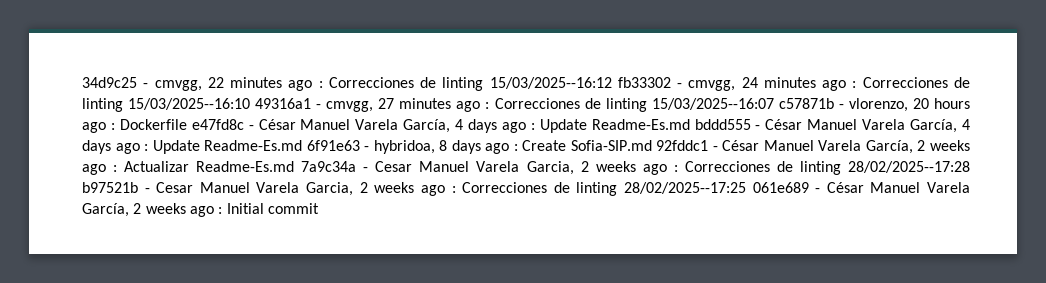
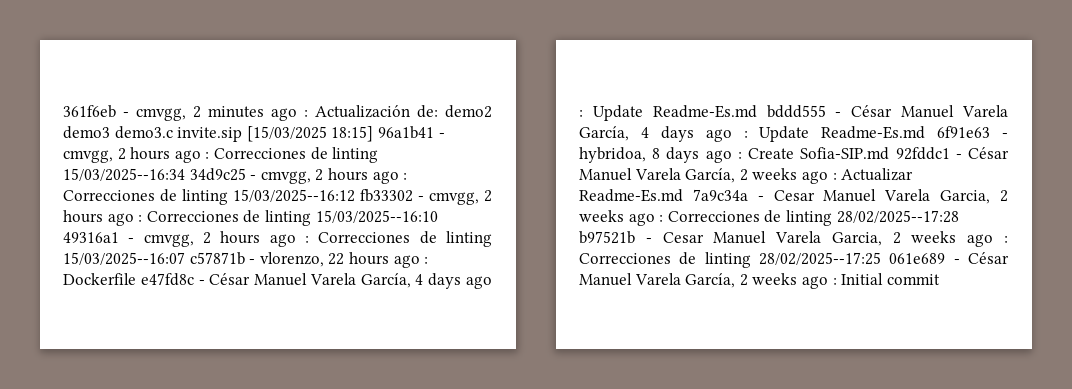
(82, 82) none -> [63,105,492,121] [63,126,445,142] [63,147,379,163] [63,168,185,181] 361f6eb - cmvgg, 2 minutes ago : Actualización de: demo2 demo3 demo3.c invite.sip [15/03/2025 18:15] 96a1b41 - cmvgg, 2 hours ago : Correcciones de linting 15/03/2025--16:34
[207,77,283,88] 22 minutes -> [315,168,368,181] 2 hours
[741,77,816,88] 24 minutes -> [484,190,492,202] [63,210,103,223] 2 hours
[378,98,452,109] 27 minutes -> [203,231,261,244] 2 hours
[912,98,929,109] 20 -> [328,253,345,265] 22

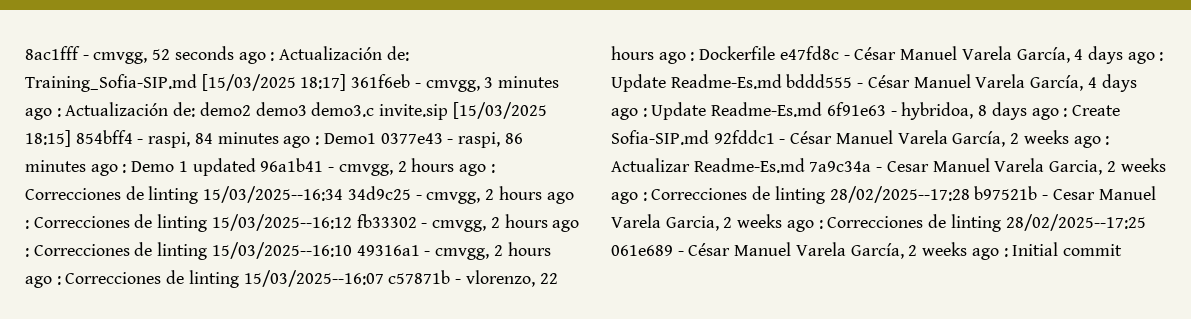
(63, 111) none -> [25,46,409,64] [25,74,347,92] 8ac1fff - cmvgg, 52 seconds ago : Actualización de: Training_Sofia-SIP.md [15/03/2025 18:17]
[193,106,201,118] 2 -> [484,77,494,88] 3
(374, 134) none -> [75,130,523,148] [25,158,256,176] 854bff4 - raspi, 84 minutes ago : Demo1 0377e43 - raspi, 86 minutes ago : Demo 1 updated

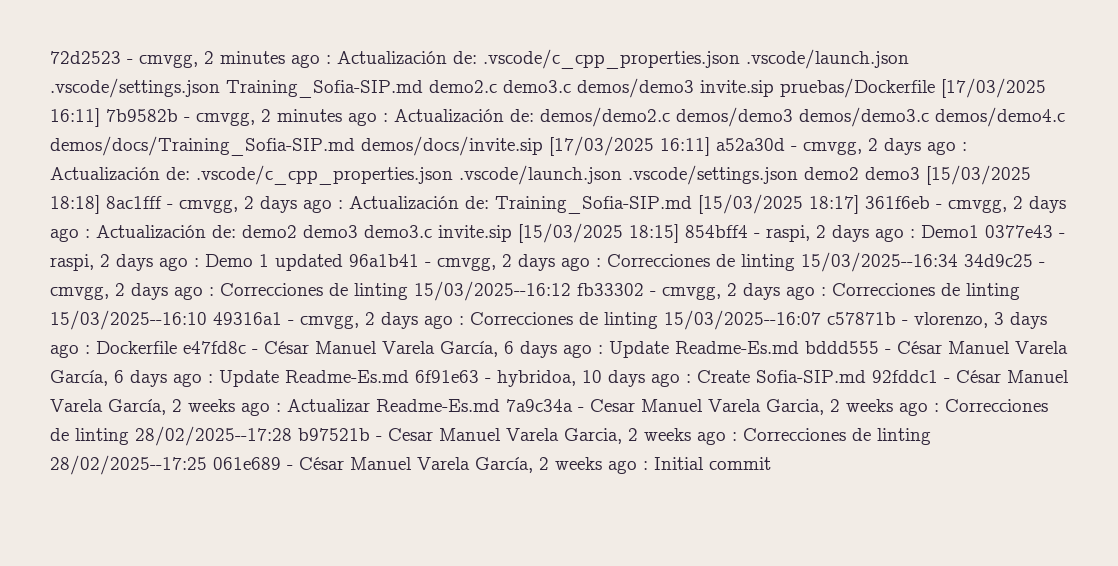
(25, 53) none -> [50,49,909,69] [50,78,1046,98] [50,107,1065,127] [50,136,967,156] [50,165,1031,185] [50,195,100,214] 72d2523 - cmvgg, 2 minutes ago : Actualización de: .vscode/c_cpp_properties.json .vscode/launch.json .vscode/settings.json Training_Sofia-SIP.md demo2.c demo3.c demos/demo3 invite.sip pruebas/Dockerfile [17/03/2025 16:11] 7b9582b - cmvgg, 2 minutes ago : Actualización de: demos/demo2.c demos/demo3 demos/demo3.c demos/demo4.c demos/docs/Training_Sofia-SIP.md demos/docs/invite.sip [17/03/2025 16:11] a52a30d - cmvgg, 2 days ago : Actualización de: .vscode/c_cpp_properties.json .vscode/launch.json .vscode/settings.json demo2 demo3 [15/03/2025 18:18]
[152,46,234,60] 52 seconds -> [244,196,297,213] 2 days
[484,76,560,88] 3 minutes -> [1013,196,1066,213] 2 days
[194,132,279,144] 84 minutes -> [816,225,869,242] 2 days
[504,133,523,144] [25,160,86,172] 86 minutes -> [100,254,153,271] 2 days
[411,158,455,172] hours -> [518,254,555,271] days
[498,186,542,200] hours -> [131,283,168,300] days
[504,214,548,228] hours -> [743,283,780,300] days
[507,242,551,256] hours -> [381,312,418,329] days
[539,273,558,284] [611,46,654,60] 22 hours -> [994,312,1047,329] 3 days
[1074,49,1084,60] 4 -> [504,341,514,354] 6
[1087,77,1097,88] 4 -> [114,370,124,383] 6
[978,105,988,116] 8 -> [582,370,602,383] 10

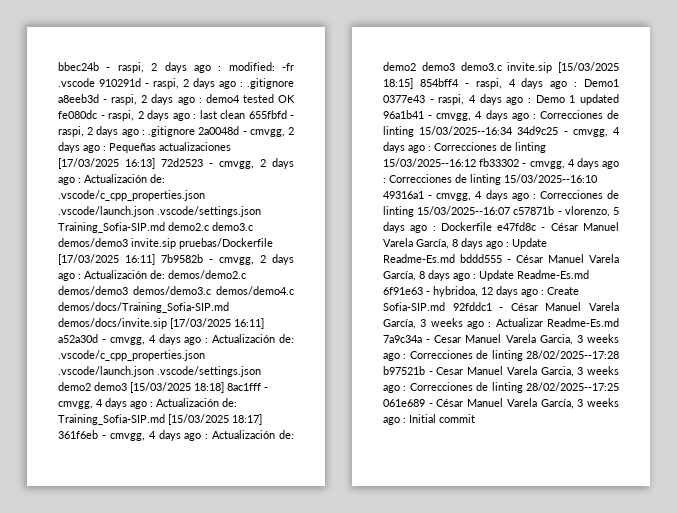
(50, 57) none -> [58,62,294,73] [58,78,294,89] [58,94,295,105] [58,110,294,121] [58,126,294,137] [58,142,231,153] [58,158,155,169] bbec24b - raspi, 2 days ago : modified: -fr .vscode 910291d - raspi, 2 days ago : .gitignore a8eeb3d - raspi, 2 days ago : demo4 tested OK fe080dc - raspi, 2 days ago : last clean 655fbfd - raspi, 2 days ago : .gitignore 2a0048d - cmvgg, 2 days ago : Pequeñas actualizaciones [17/03/2025 16:13]
[220,51,285,64] minutes -> [272,158,294,169] days
[277,109,342,122] minutes -> [272,254,294,265] days
[868,138,878,151] 2 -> [148,335,156,343] 4
[244,196,254,209] 2 -> [96,399,103,407] 4
[1013,196,1023,209] 2 -> [148,431,156,439] 4
[816,225,826,238] 2 -> [508,79,516,87] 4
[100,254,110,267] 2 -> [469,95,476,103] 4
[502,254,512,267] 2 -> [475,111,483,119] 4
[115,283,125,296] 2 -> [613,127,620,135] 4
[727,283,737,296] 2 -> [567,159,575,167] 4
[365,312,375,325] 2 -> [475,191,483,199] 4
[994,312,1004,325] 3 -> [613,207,619,215] 5
[504,341,514,354] 6 -> [452,239,458,247] 8
[114,370,124,383] 6 -> [419,271,425,279] 8
[582,370,602,383] 10 -> [481,287,493,295] 12
[172,399,182,412] 2 -> [420,319,427,327] 3
[830,399,840,412] 2 -> [576,335,583,343] 3
[628,428,638,441] 2 -> [577,367,584,375] 3
[539,457,549,470] 2 -> [577,399,584,407] 3

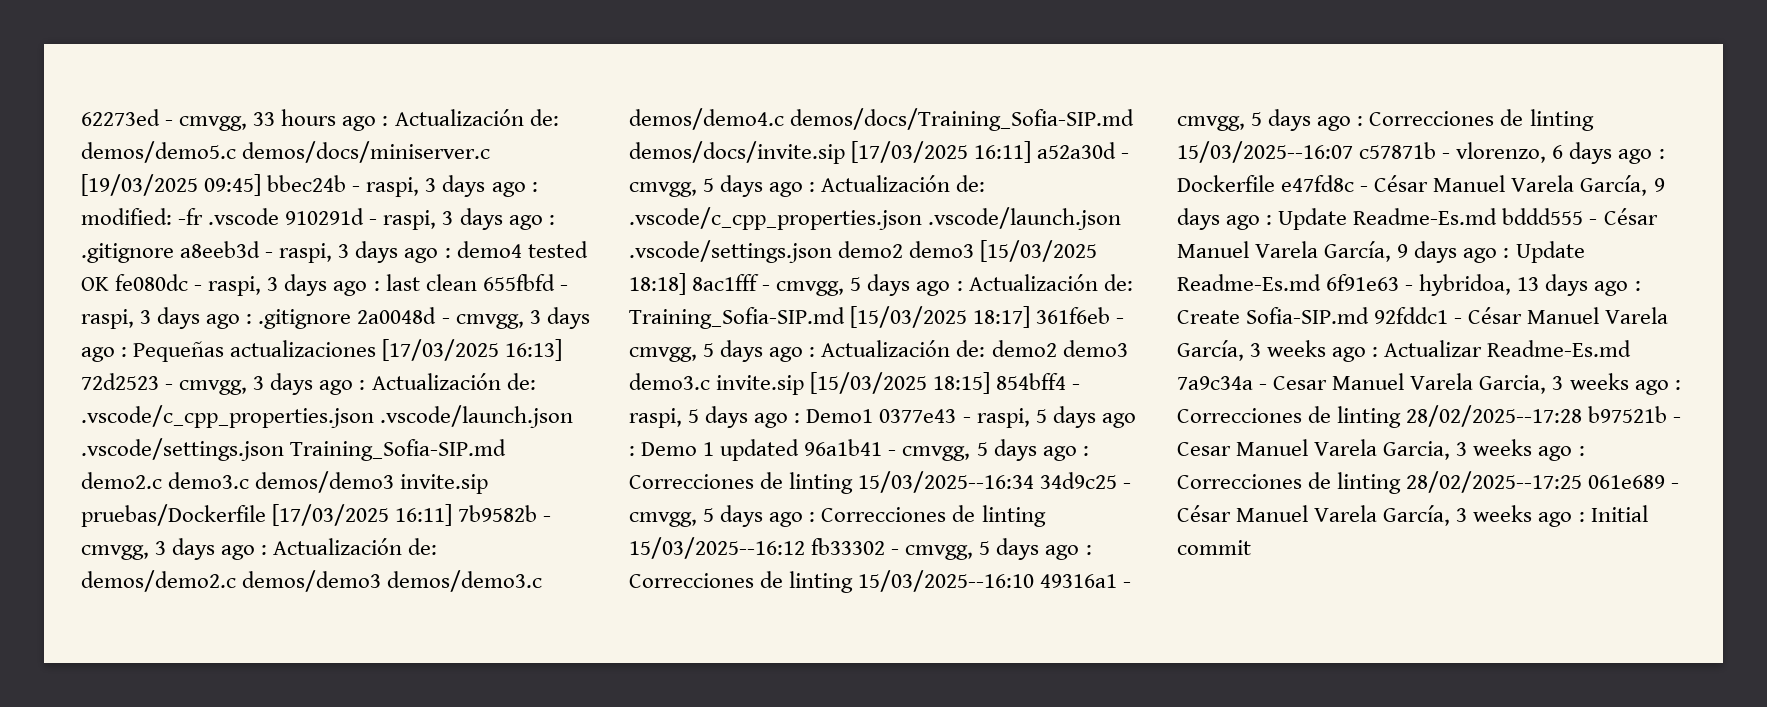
(58, 66) none -> [81,109,559,131] [81,141,491,163] [81,174,262,196] 62273ed - cmvgg, 33 hours ago : Actualización de: demos/demo5.c demos/docs/miniserver.c [19/03/2025 09:45]
[151,63,158,71] 2 -> [425,178,437,192] 3
[183,79,189,87] 2 -> [442,211,454,225] 3
[141,95,148,103] 2 -> [338,244,350,258] 3
[137,111,144,119] 2 -> [267,277,279,291] 3
[87,127,94,135] 2 -> [140,310,152,324] 3
[288,127,294,135] 2 -> [529,310,541,324] 3
[260,159,266,167] 2 -> [253,376,265,390] 3
[260,255,266,263] 2 -> [155,541,167,555] 3
[148,335,156,343] 4 -> [703,178,715,192] 5
[96,399,103,407] 4 -> [850,277,862,291] 5
[148,431,156,439] 4 -> [703,343,715,357] 5
[508,79,516,87] 4 -> [688,409,700,423] 5
[469,95,476,103] 4 -> [1035,409,1047,423] 5
[475,111,483,119] 4 -> [976,442,988,456] 5
[613,127,620,135] 4 -> [703,508,715,522] 5
[567,159,575,167] 4 -> [979,541,991,555] 5
[475,191,483,199] 4 -> [1251,112,1263,126] 5
[613,207,619,215] 5 -> [1552,145,1564,159] 6
[452,239,458,247] 8 -> [1653,178,1665,192] 9
[419,271,425,279] 8 -> [1397,244,1409,258] 9
[481,287,493,295] 12 -> [1517,277,1540,291] 13

